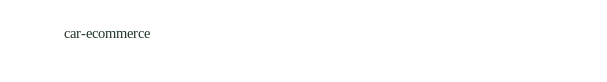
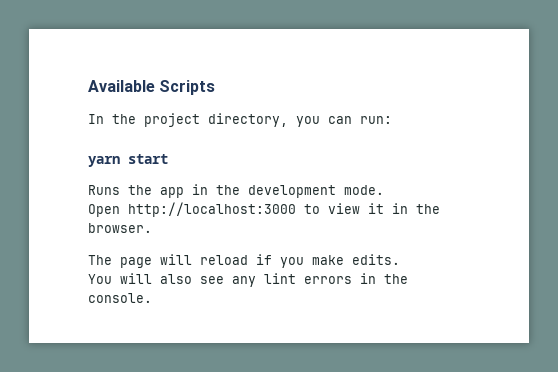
[64,31,150,38] car-ecommerce -> [88,80,216,95] [88,113,392,127] [88,154,168,167] [88,184,384,198] [88,202,440,217] [88,223,152,233] [88,254,400,268] [88,273,408,287] [88,293,152,303] Available Scripts // In the project directory, you can run: // yarn start // Runs the app in the development mode. // Open http://localhost:3000 to view it in the browser. // The page will reload if you make edits. // You will also see any lint errors in the console.

